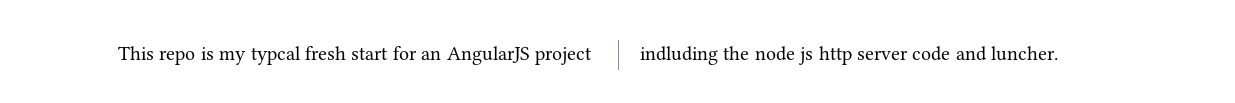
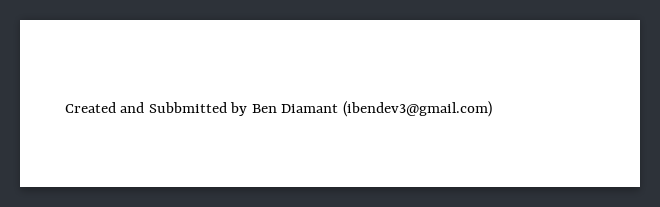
[117,46,1059,65] This repo is my typcal fresh start for an AngularJS project indluding the node js http server code and luncher. -> [65,101,492,117] Created and Subbmitted by Ben Diamant (ibendev3@gmail.com)

